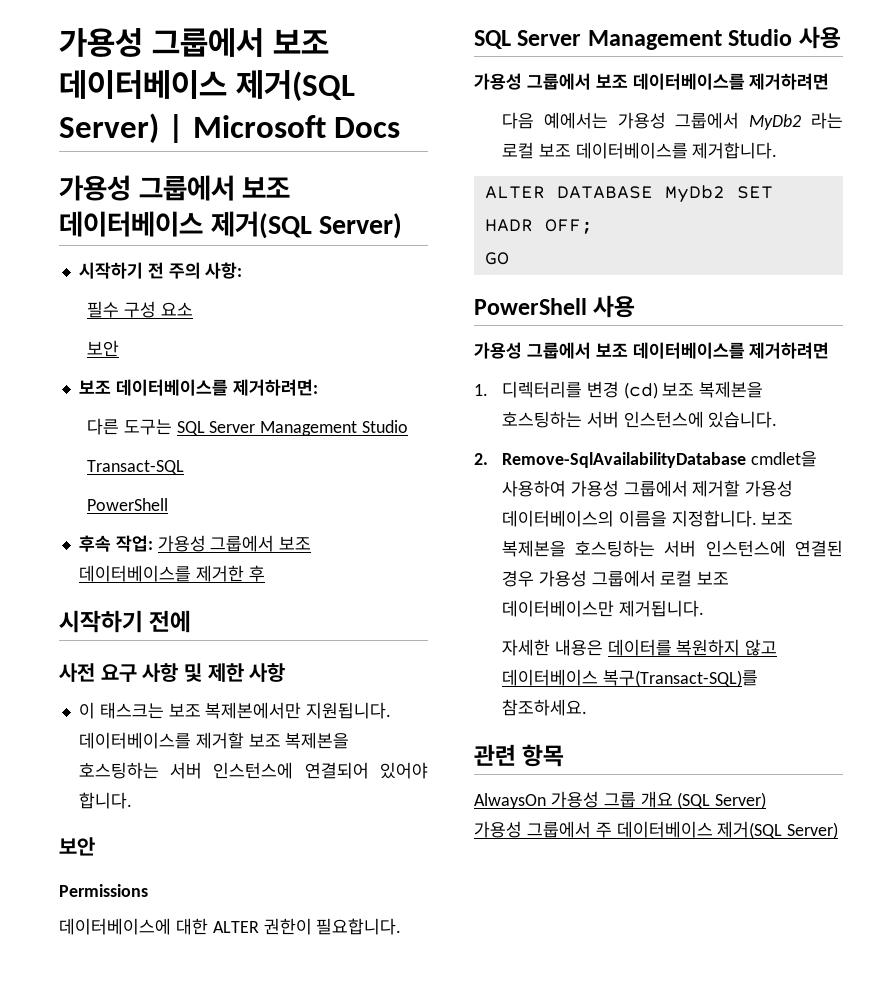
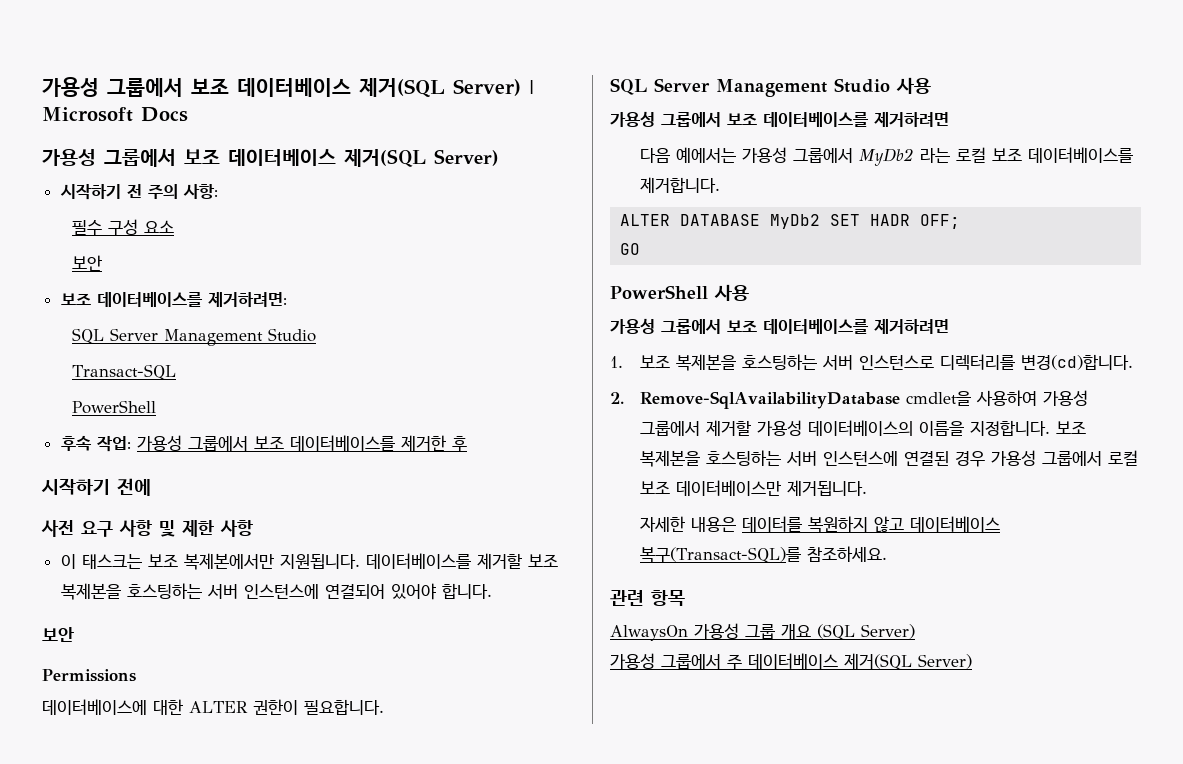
[86,418,172,435] 다른 도구는 -> (287, 299) none
[501,381,764,399] [501,411,778,428] 디렉터리를 변경 (cd) 보조 복제본을 호스팅하는 서버 인스턴스에 있습니다. -> [639,354,1133,371] 보조 복제본을 호스팅하는 서버 인스턴스로 디렉터리를 변경(cd)합니다.

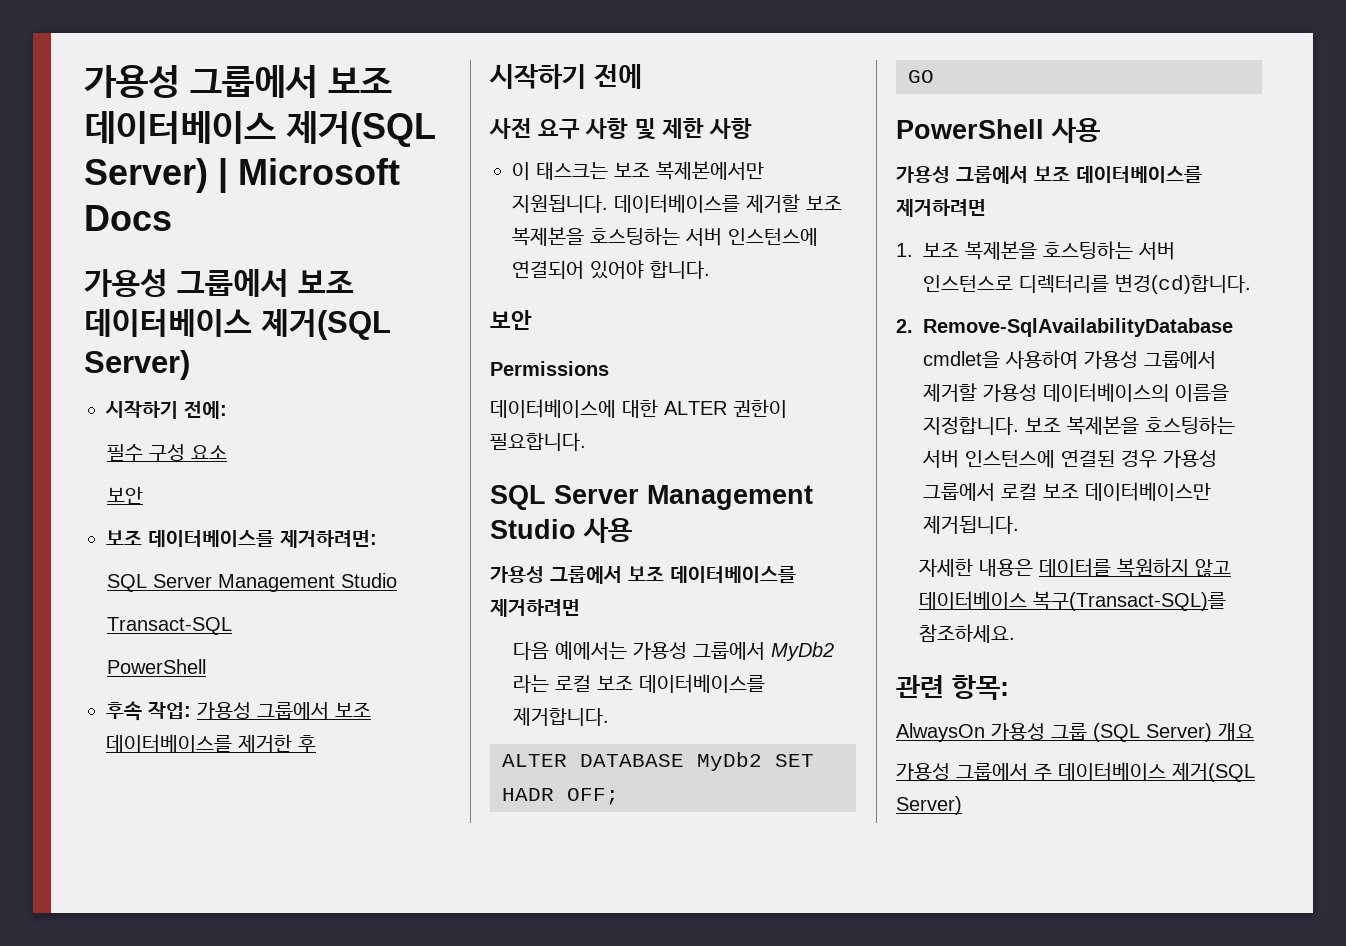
[126,184,218,199] 전 주의 사항: -> [184,401,227,419] 전에:
[651,590,685,606] 항목 -> [952,675,1009,700] 항목:
[781,624,811,639] 개요 -> (1087, 731) none
(915, 631) none -> [1218,723,1254,741] 개요

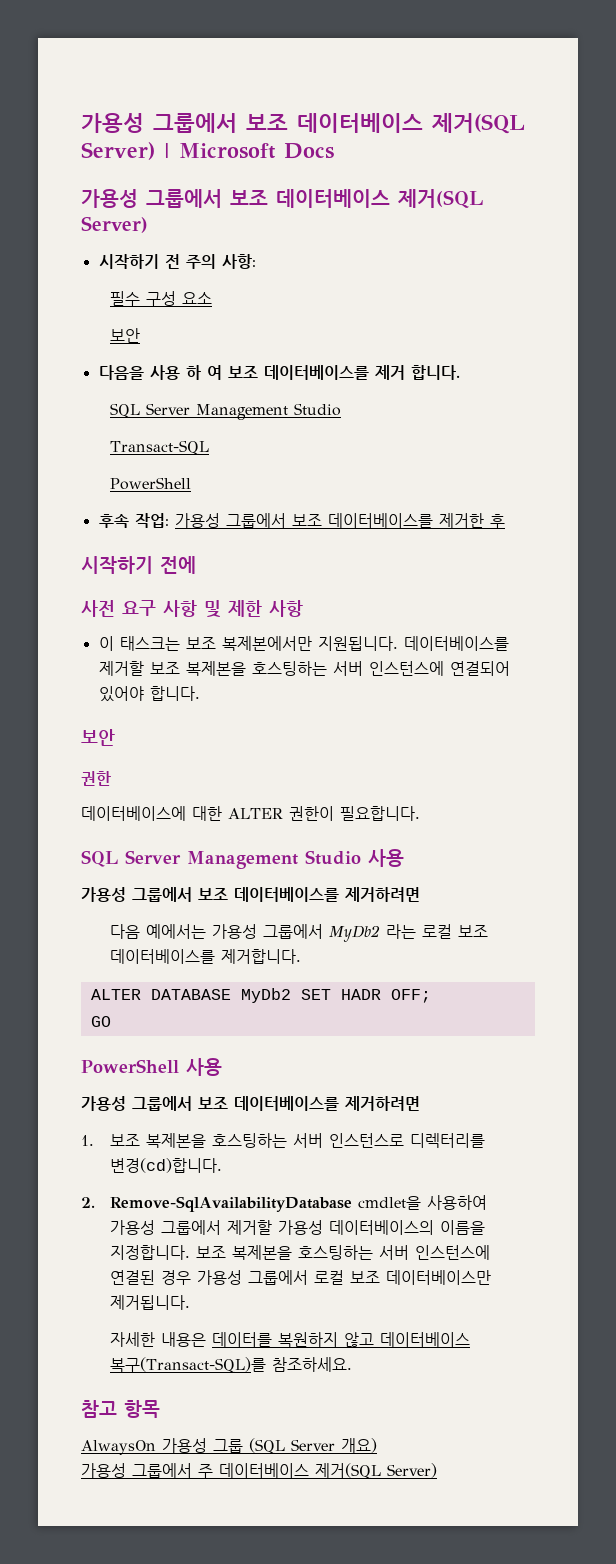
[184,401,227,419] 전에: -> [164,254,256,269] 전 주의 사항:
[106,530,377,548] 보조 데이터베이스를 제거하려면: -> [98,365,460,380] 다음을 사용 하 여 보조 데이터베이스를 제거 합니다.
[490,361,609,376] Permissions -> [81,771,111,786] 권한
[896,675,1009,700] 관련 항목: -> [81,1400,160,1418] 참고 항목
[1146,723,1254,742] Server) 개요 -> [291,1438,377,1453] Server 개요)

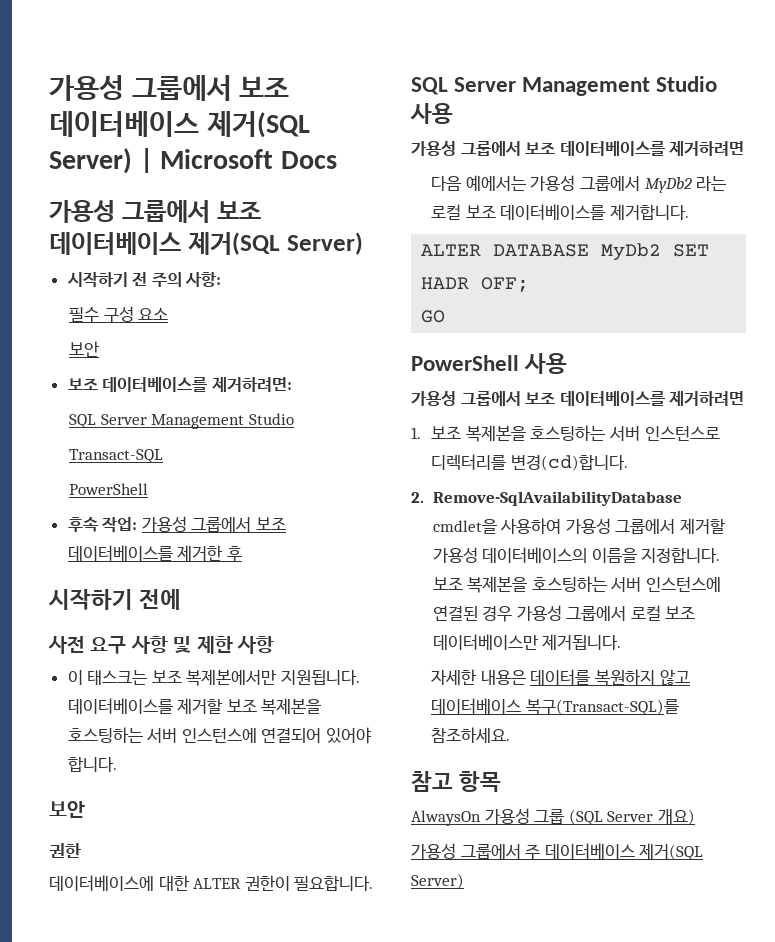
[98,365,460,380] 다음을 사용 하 여 보조 데이터베이스를 제거 합니다. -> [67,377,292,392] 보조 데이터베이스를 제거하려면:

